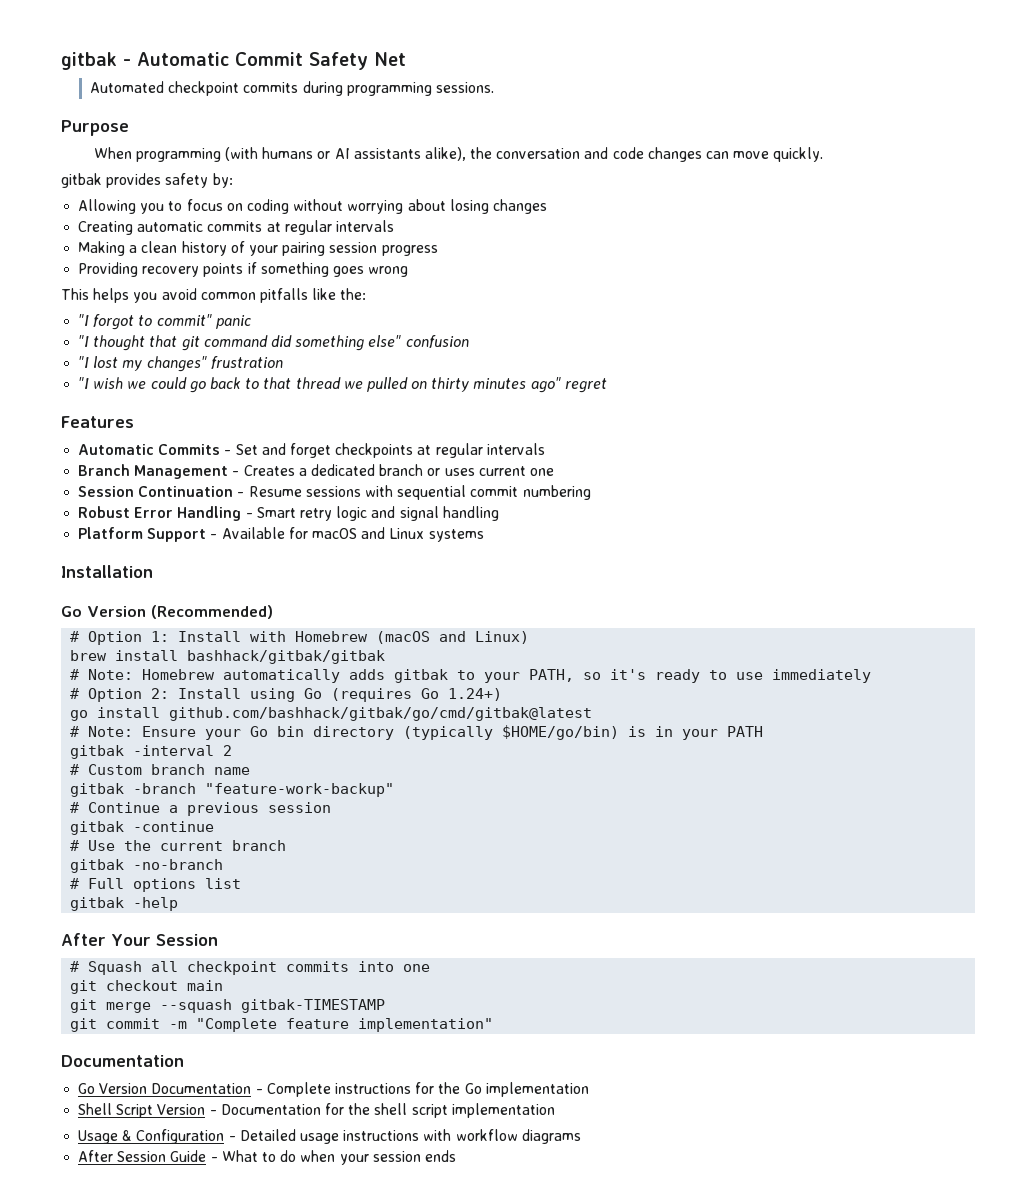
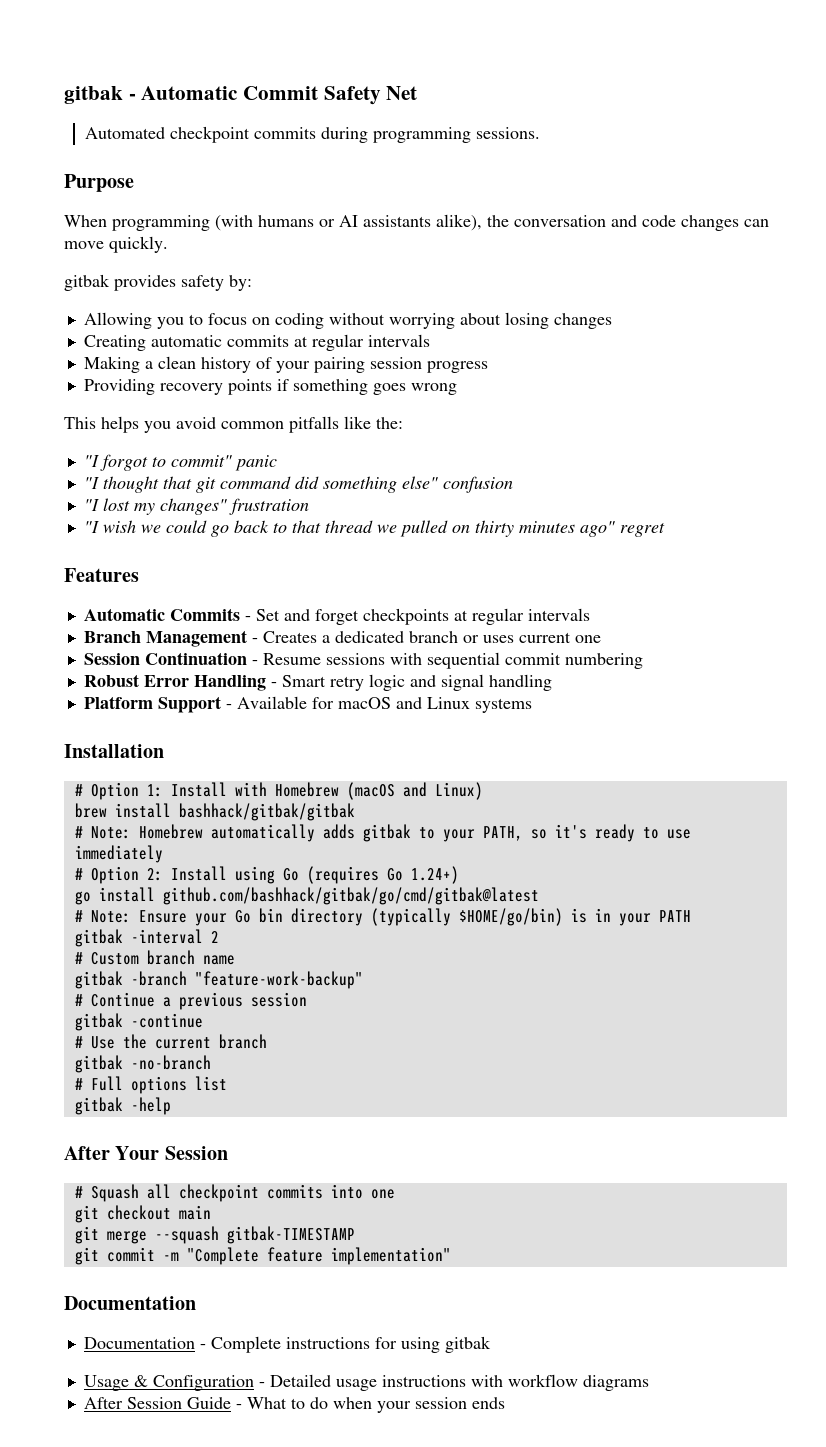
[61,605,273,619] // Go Version (Recommended) -> (164, 751) none
[78,1083,148,1094] Go Version -> (196, 1303) none
[438,1082,589,1097] [78,1103,555,1118] the Go implementation // Shell Script Version - Documentation for the shell script implementation -> [400,1336,491,1353] using gitbak

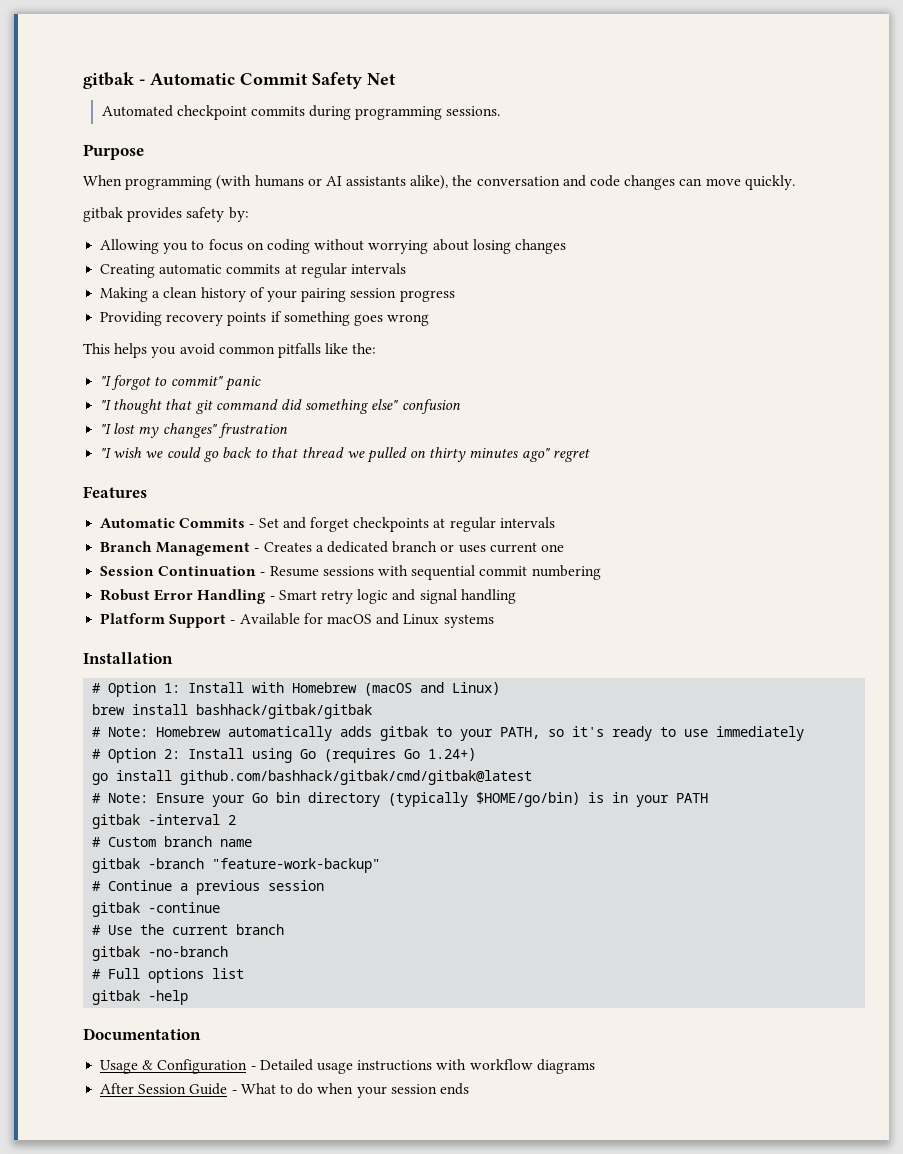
[162,887,539,905] github.com/bashhack/gitbak/go/cmd/gitbak@latest -> [180,770,533,785] github.com/bashhack/gitbak/cmd/gitbak@latest
[64,1146,228,1160] [74,1184,395,1202] [74,1205,211,1223] [74,1226,355,1244] [74,1247,451,1265] [64,1296,196,1310] [83,1336,491,1353] After Your Session // # Squash all checkpoint commits into one // git checkout main // git merge --squash gitbak-TIMESTAMP // git commit -m "Complete feature implementation" // Documentation // Documentation - Complete instructions for using gitbak -> [83,1028,201,1040] Documentation

